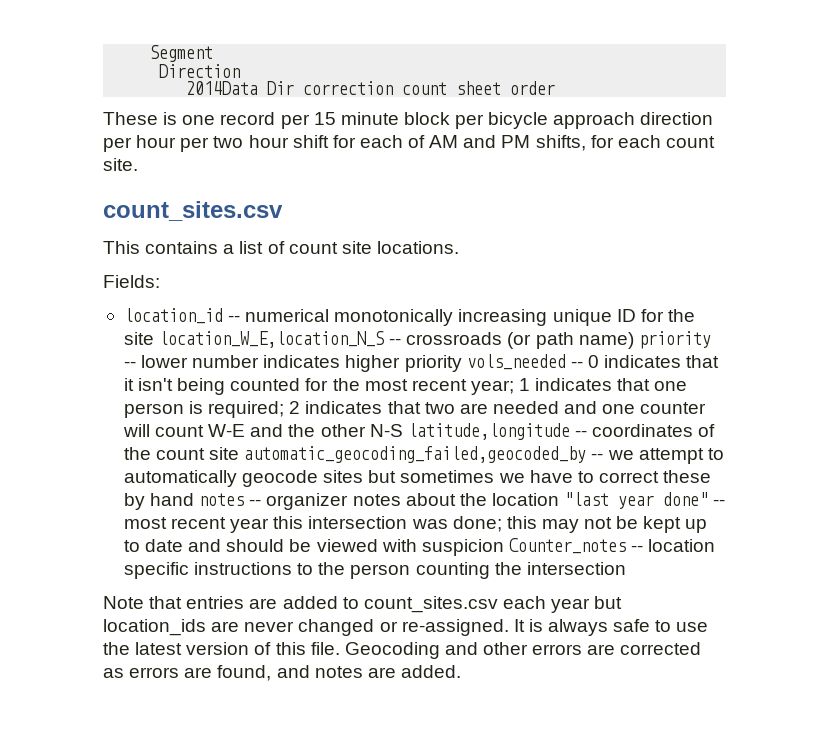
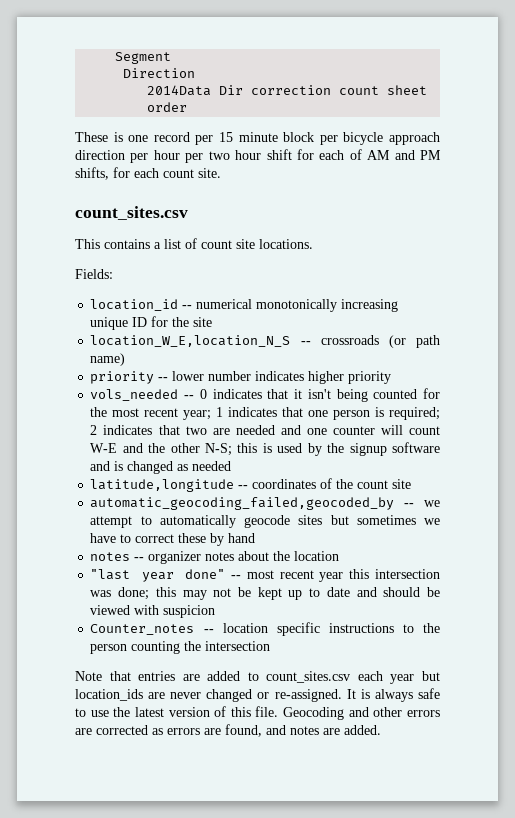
(154, 338) none -> (213, 322) //
(634, 340) none -> (126, 359) //
(462, 363) none -> (392, 377) //
[369,424,403,437] N-S -> [205,442,440,456] [90,461,232,474] N-S; this is used by the signup software and is changed as needed //
(240, 453) none -> (412, 484) //
(195, 499) none -> (256, 538) //
(559, 499) none -> (340, 556) //
(504, 547) none -> (216, 611) //

